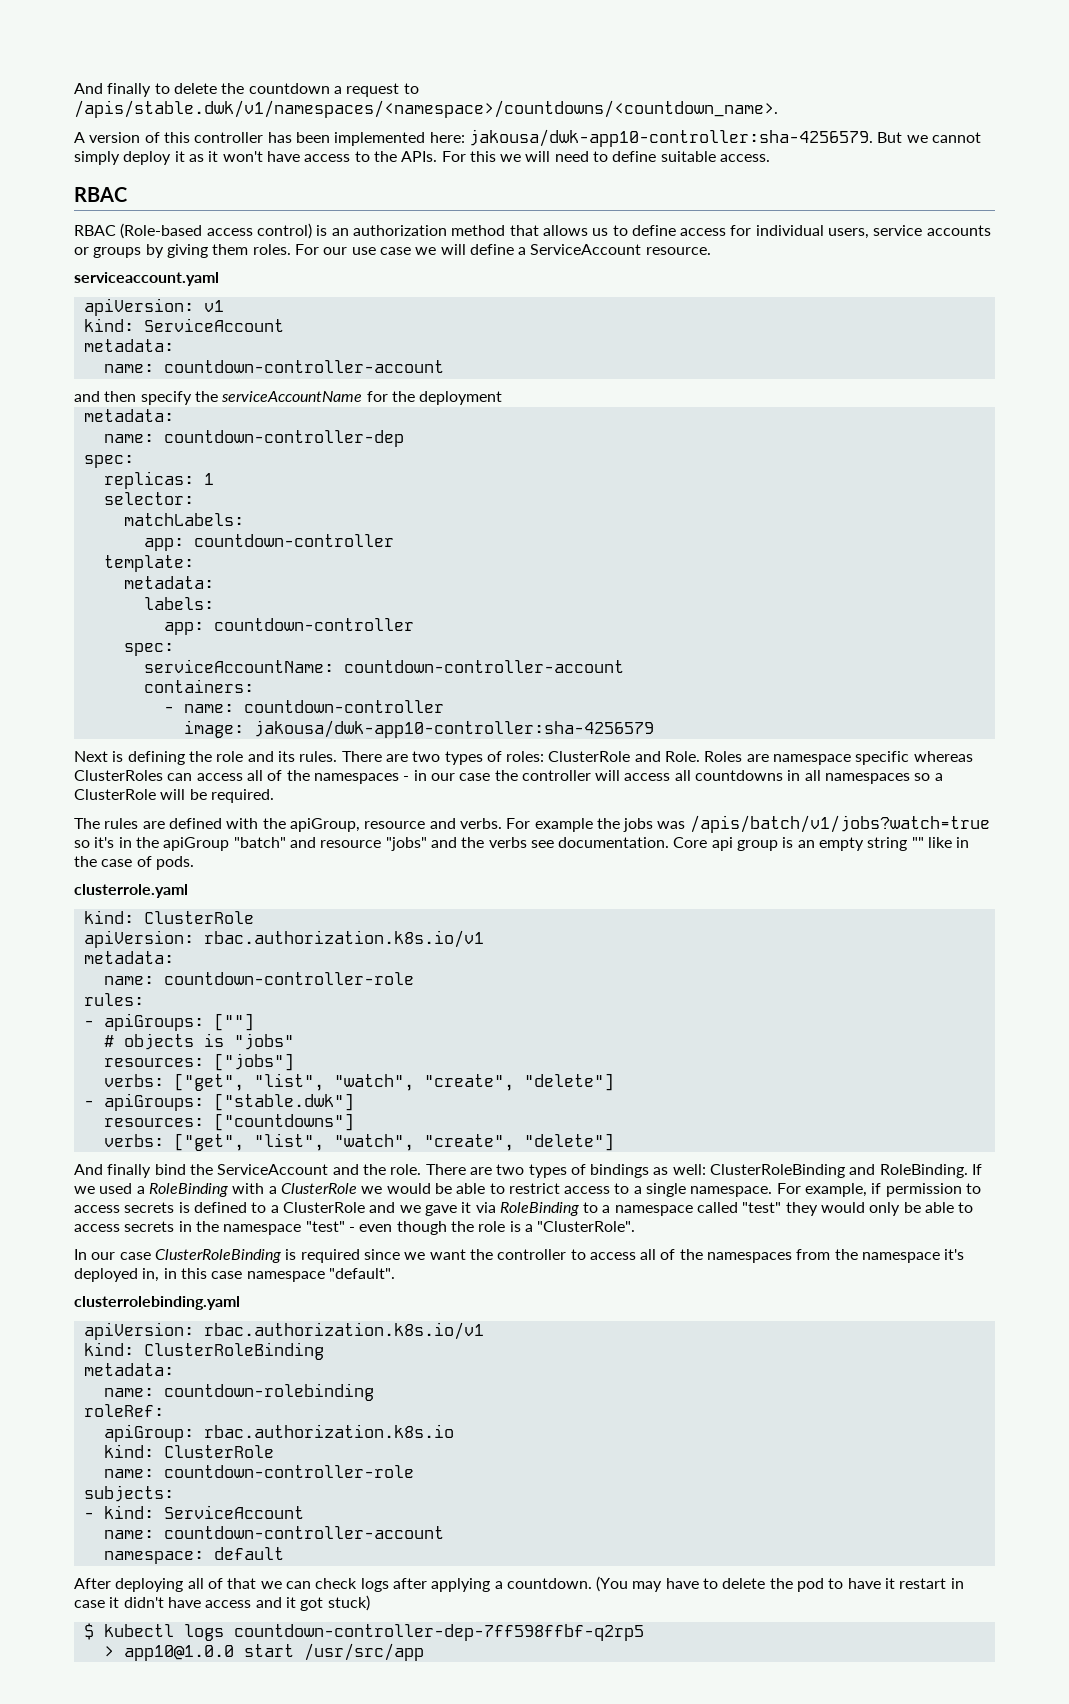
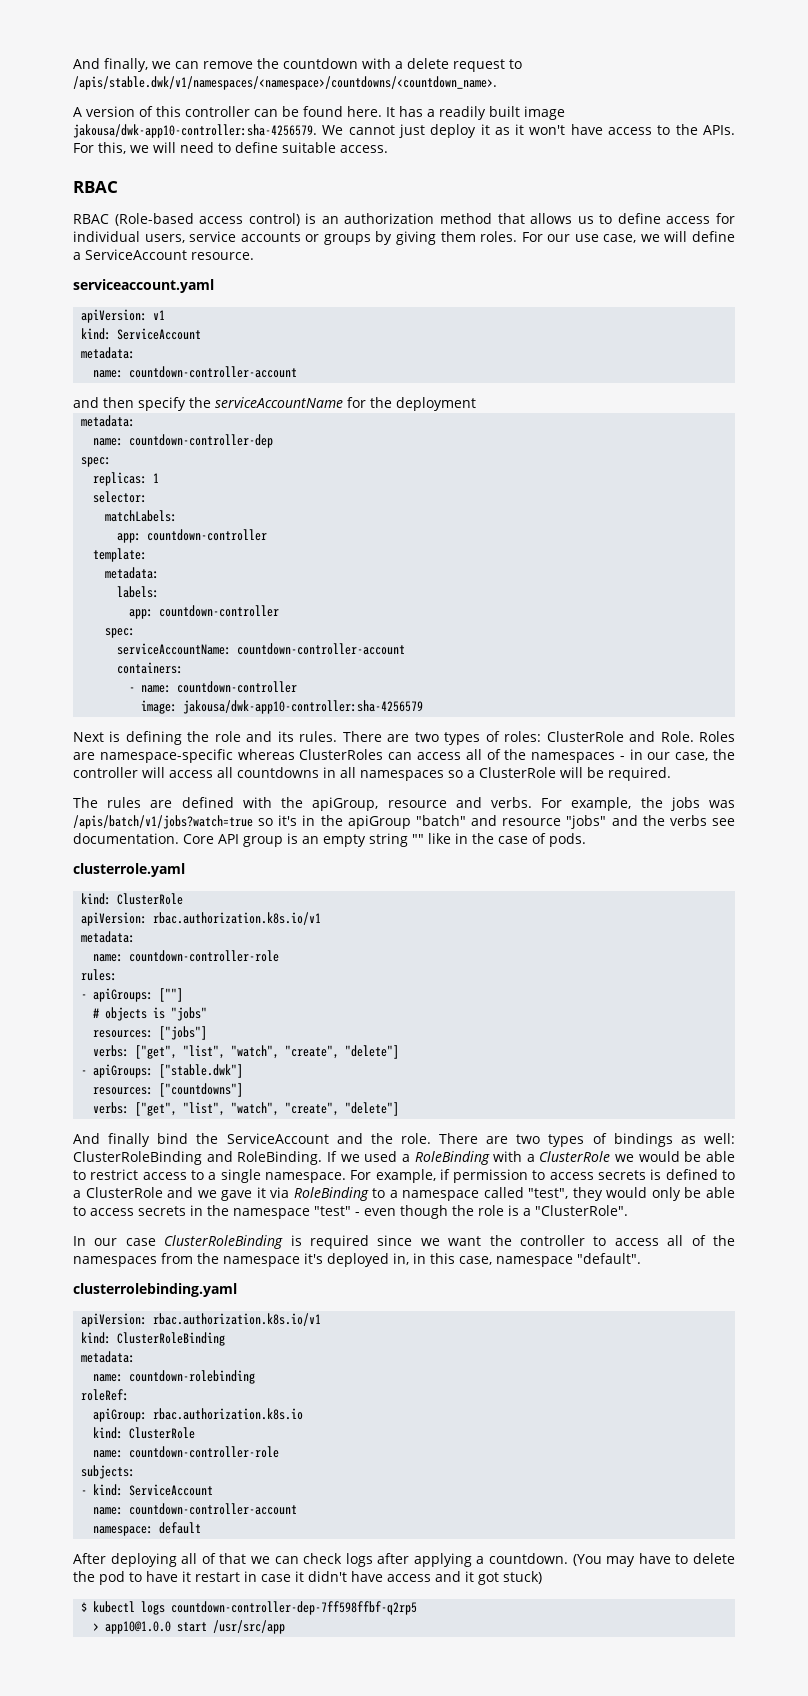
[74,83,342,97] And finally to delete the countdown a -> [73,58,449,72] And finally, we can remove the countdown with a delete
[267,129,981,147] [74,151,120,165] has been implemented here: jakousa/dwk-app10-controller:sha-4256579. But we cannot simply -> [254,106,565,120] [73,124,425,138] can be found here. It has a readily built image jakousa/dwk-app10-controller:sha-4256579. We cannot just
[469,151,496,162] this -> [98,142,126,154] this,
[379,247,411,255] case -> [603,234,637,243] case,
[773,751,910,765] namespace specific -> [99,749,233,763] namespace-specific
[459,773,491,781] case -> [675,752,709,761] case,
[534,818,593,832] example -> [571,797,632,811] example,
[711,837,733,851] api -> [218,834,239,844] API
[742,1202,782,1213] "test" -> [528,1188,569,1199] "test",
[211,1271,243,1279] case -> [459,1256,492,1265] case,

